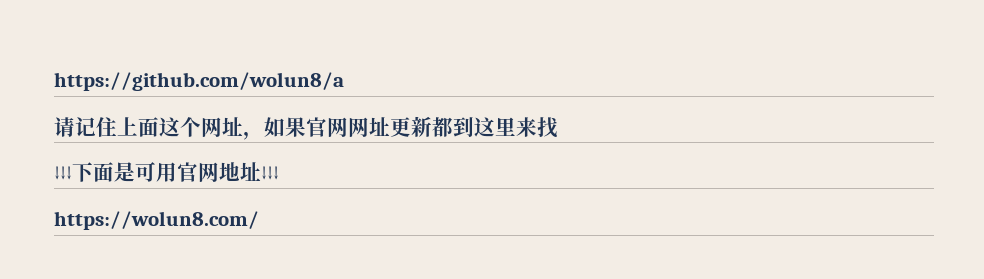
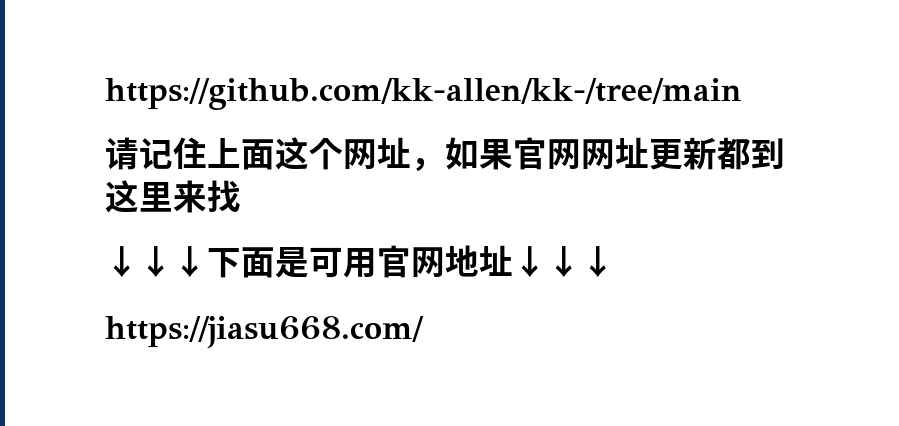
[54,72,344,91] https://github.com/wolun8/a -> [105,78,742,110] https://github.com/kk-allen/kk-/tree/main
[54,211,259,230] https://wolun8.com/ -> [105,316,424,348] https://jiasu668.com/

